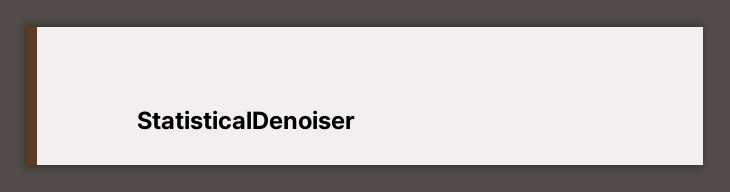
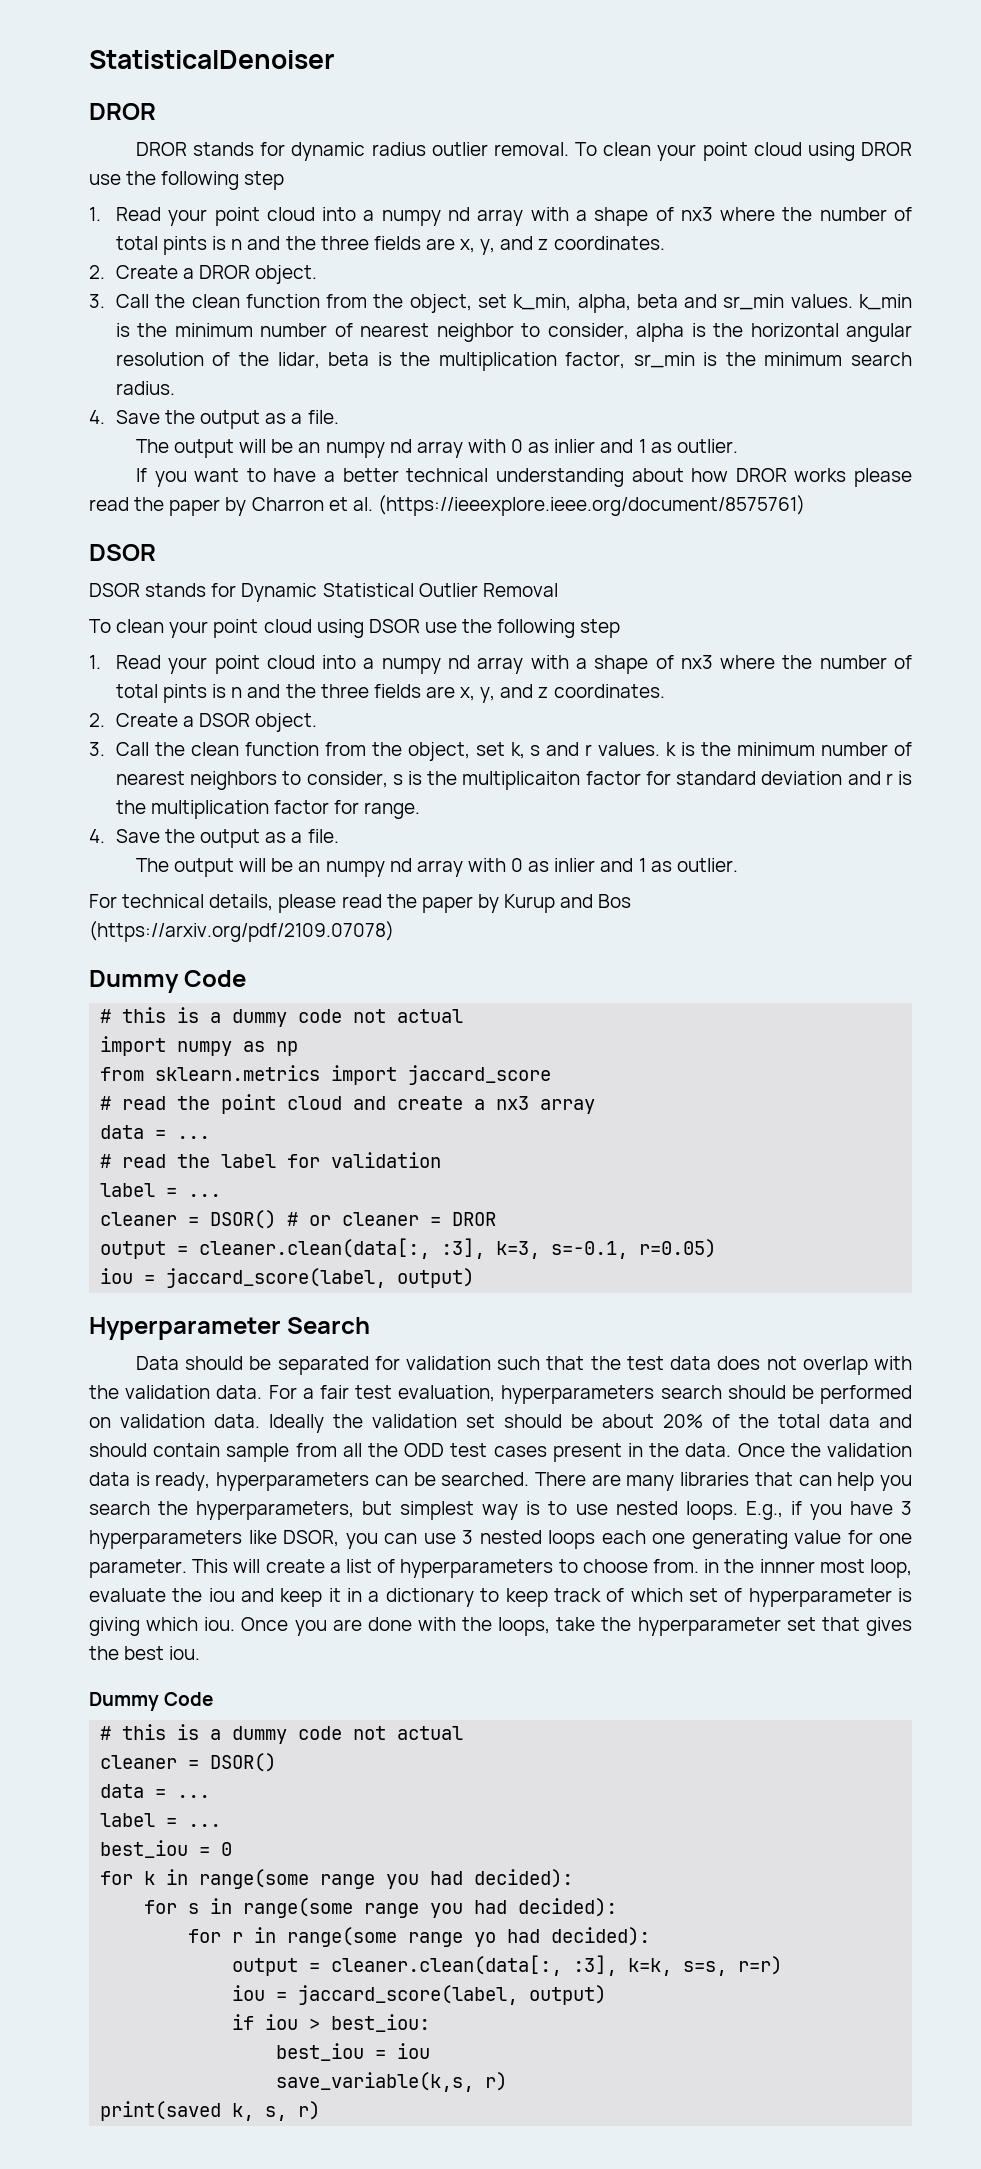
(355, 120) none -> [89,103,156,120] [135,142,912,161] [89,171,285,190] [89,207,913,226] [115,236,665,255] [89,265,318,284] [89,294,912,313] [115,323,912,342] [115,352,913,371] [115,381,175,395] [89,410,339,429] [135,439,738,458] [135,468,912,487] [89,495,805,516] [89,544,156,561] [89,583,558,602] [89,619,621,638] [89,655,913,674] [115,684,665,703] [89,713,318,732] [89,742,912,761] [115,771,913,790] [115,800,421,819] [89,829,339,848] [135,858,738,877] [89,894,632,913] [89,921,394,942] [89,970,247,993] [100,1007,464,1027] [100,1036,299,1056] [100,1065,552,1085] [100,1094,596,1114] [100,1125,211,1139] [100,1152,442,1168] [100,1183,222,1197] [100,1210,497,1229] [100,1238,717,1259] [100,1268,475,1288] [89,1317,371,1340] [135,1356,912,1375] [89,1385,912,1404] [89,1414,912,1433] [89,1443,913,1462] [89,1472,912,1491] [89,1501,913,1520] [89,1530,912,1549] [89,1559,913,1578] [89,1588,913,1607] [89,1617,912,1636] [89,1646,201,1660] [89,1692,214,1711] [100,1724,464,1744] [100,1753,277,1772] [100,1784,211,1798] [100,1813,222,1827] [100,1840,233,1858] [100,1869,574,1889] [144,1898,618,1918] [188,1927,651,1947] [232,1955,783,1976] [232,1985,607,2005] [232,2014,431,2032] [276,2043,431,2061] [276,2072,508,2092] [100,2101,321,2121] // DROR // DROR stands for dynamic radius outlier removal. To clean your point cloud using DROR use the following step // 1. Read your point cloud into a numpy nd array with a shape of nx3 where the number of total pints is n and the three fields are x, y, and z coordinates. // 2. Create a DROR object. // 3. Call the clean function from the object, set k_min, alpha, beta and sr_min values. k_min is the minimum number of nearest neighbor to consider, alpha is the horizontal angular resolution of the lidar, beta is the multiplication factor, sr_min is the minimum search radius. // 4. Save the output as a file. // The output will be an numpy nd array with 0 as inlier and 1 as outlier. // If you want to have a better technical understanding about how DROR works please read the paper by Charron et al. (https://ieeexplore.ieee.org/document/8575761) // DSOR // DSOR stands for Dynamic Statistical Outlier Removal // To clean your point cloud using DSOR use the following step // 1. Read your point cloud into a numpy nd array with a shape of nx3 where the number of total pints is n and the three fields are x, y, and z coordinates. // 2. Create a DSOR object. // 3. Call the clean function from the object, set k, s and r values. k is the minimum number of nearest neighbors to consider, s is the multiplicaiton factor for standard deviation and r is the multiplication factor for range. // 4. Save the output as a file. // The output will be an numpy nd array with 0 as inlier and 1 as outlier. // For technical details, please read the paper by Kurup and Bos (https://arxiv.org/pdf/2109.07078) // Dummy Code // # this is a dummy code not actual // import numpy as np // from sklearn.metrics import jaccard_score // # read the point cloud and create a nx3 array // data = ... // # read the label for validation // label = ... // cleaner = DSOR() # or cleaner = DROR // output = cleaner.clean(data[:, :3], k=3, s=-0.1, r=0.05) // iou = jaccard_score(label, output) // Hyperparameter Search // Data should be separated for validation such that the test data does not overlap with the validation data. For a fair test evaluation, hyperparameters search should be performed on validation data. Ideally the validation set should be about 20% of the total data and should contain sample from all the ODD test cases present in the data. Once the validation data is ready, hyperparameters can be searched. There are many libraries that can help you search the hyperparameters, but simplest way is to use nested loops. E.g., if you have 3 hyperparameters like DSOR, you can use 3 nested loops each one generating value for one parameter. This will create a list of hyperparameters to choose from. in the innner most loop, evaluate the iou and keep it in a dictionary to keep track of which set of hyperparameter is giving which iou. Once you are done with the loops, take the hyperparameter set that gives the best iou. // Dummy Code // # this is a dummy code not actual // cleaner = DSOR() // data = ... // label = ... // best_iou = 0 // for k in range(some range you had decided): // for s in range(some range you had decided): // for r in range(some range yo had decided): // output = cleaner.clean(data[:, :3], k=k, s=s, r=r) // iou = jaccard_score(label, output) // if iou > best_iou: // best_iou = iou // save_variable(k,s, r) // print(saved k, s, r)

